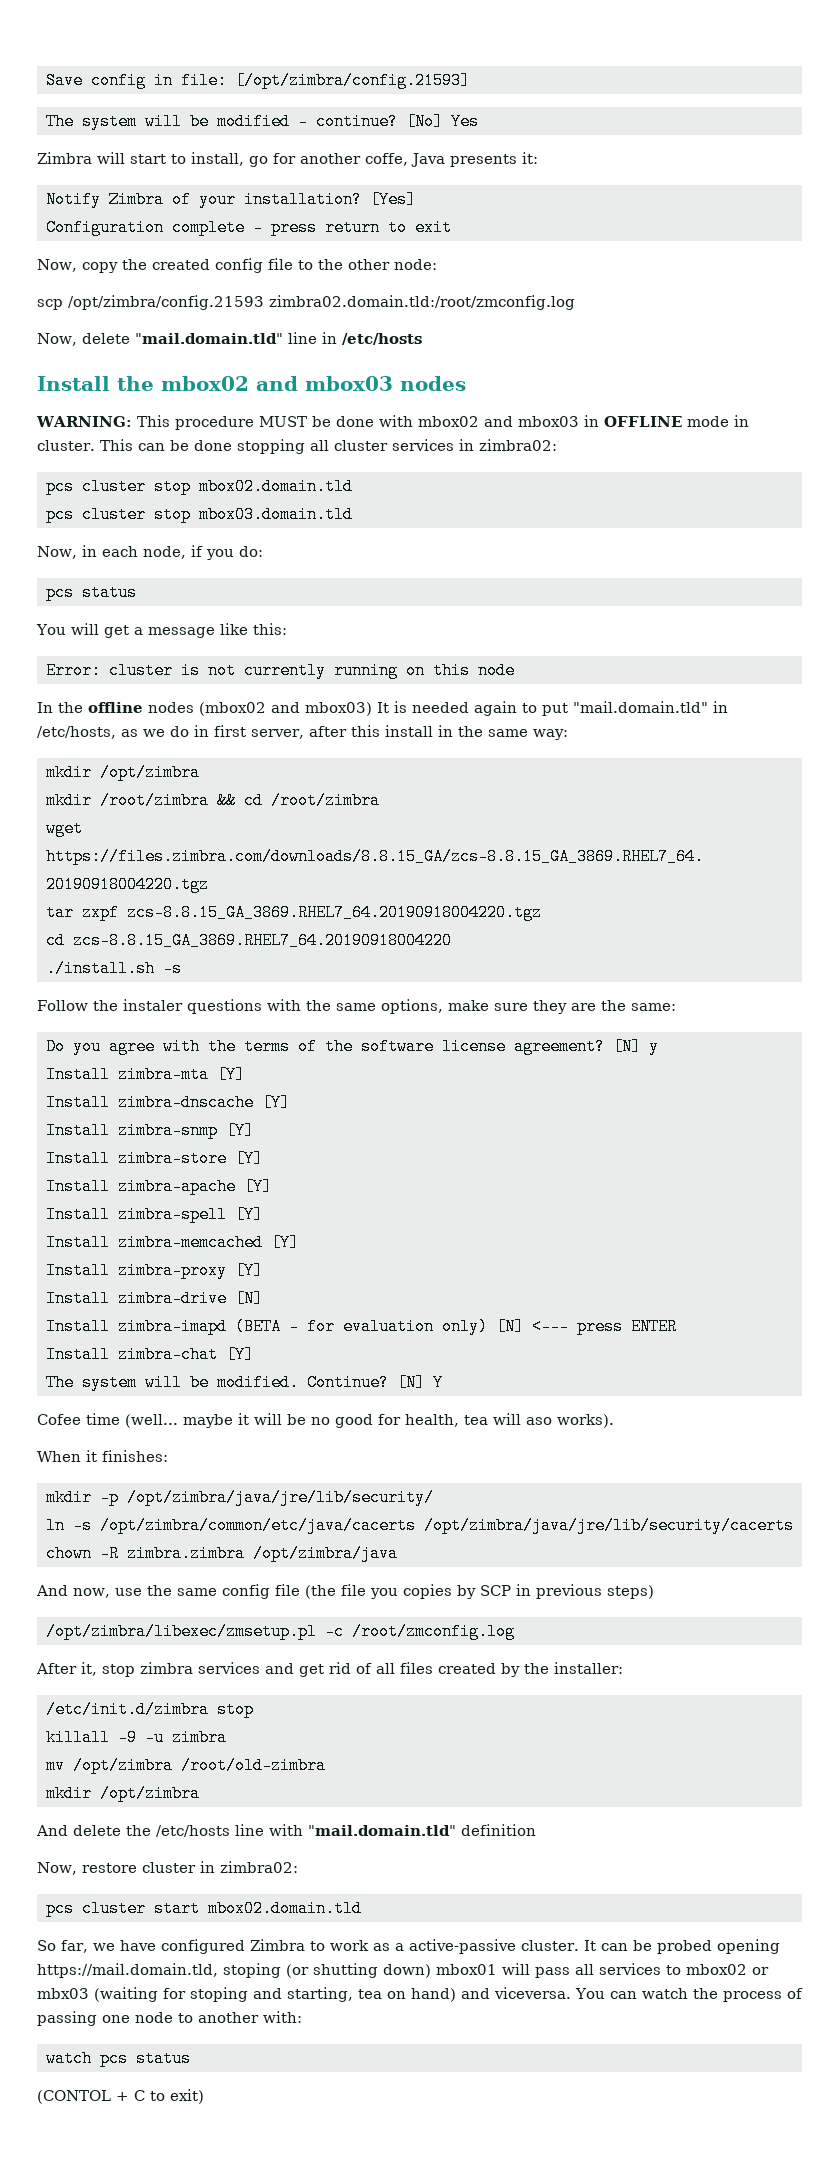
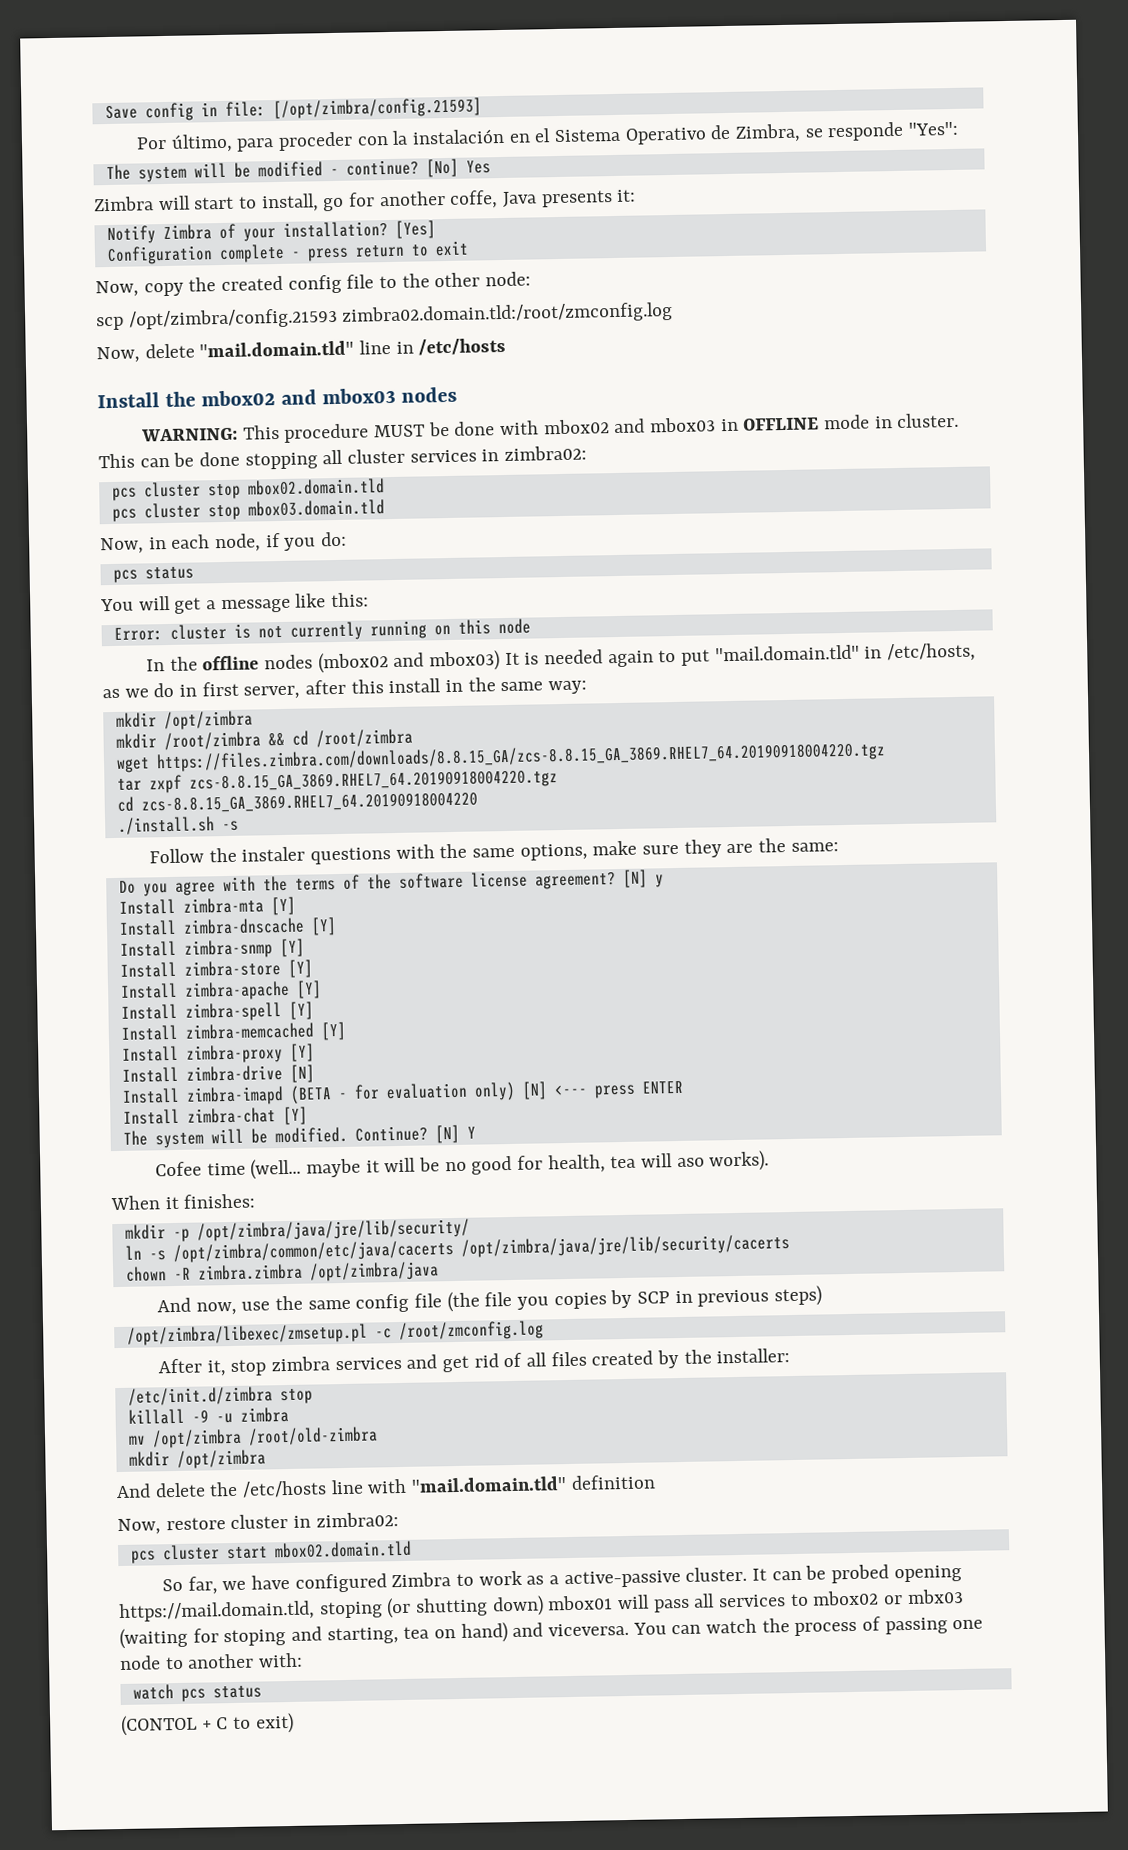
(470, 80) none -> [136,121,959,153] // Por último, para proceder con la instalación en el Sistema Operativo de Zimbra, se responde "Yes":

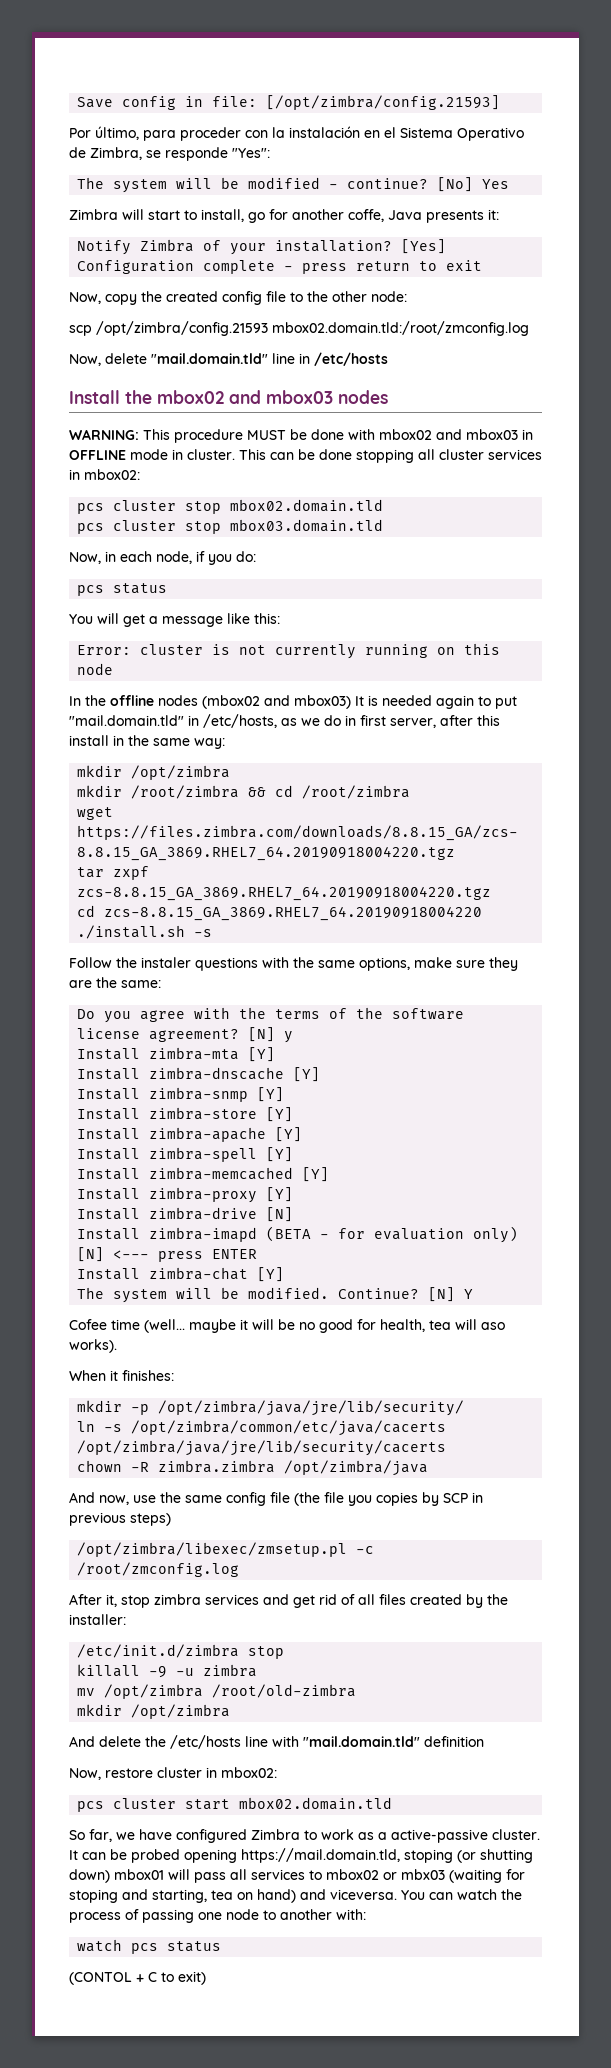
[341,301,674,326] zimbra02.domain.tld:/root/zmconfig.log -> [272,321,529,336] mbox02.domain.tld:/root/zmconfig.log
[504,445,588,461] zimbra02: -> [84,469,140,480] mbox02:
[315,1512,399,1528] zimbra02: -> [221,1767,277,1778] mbox02:

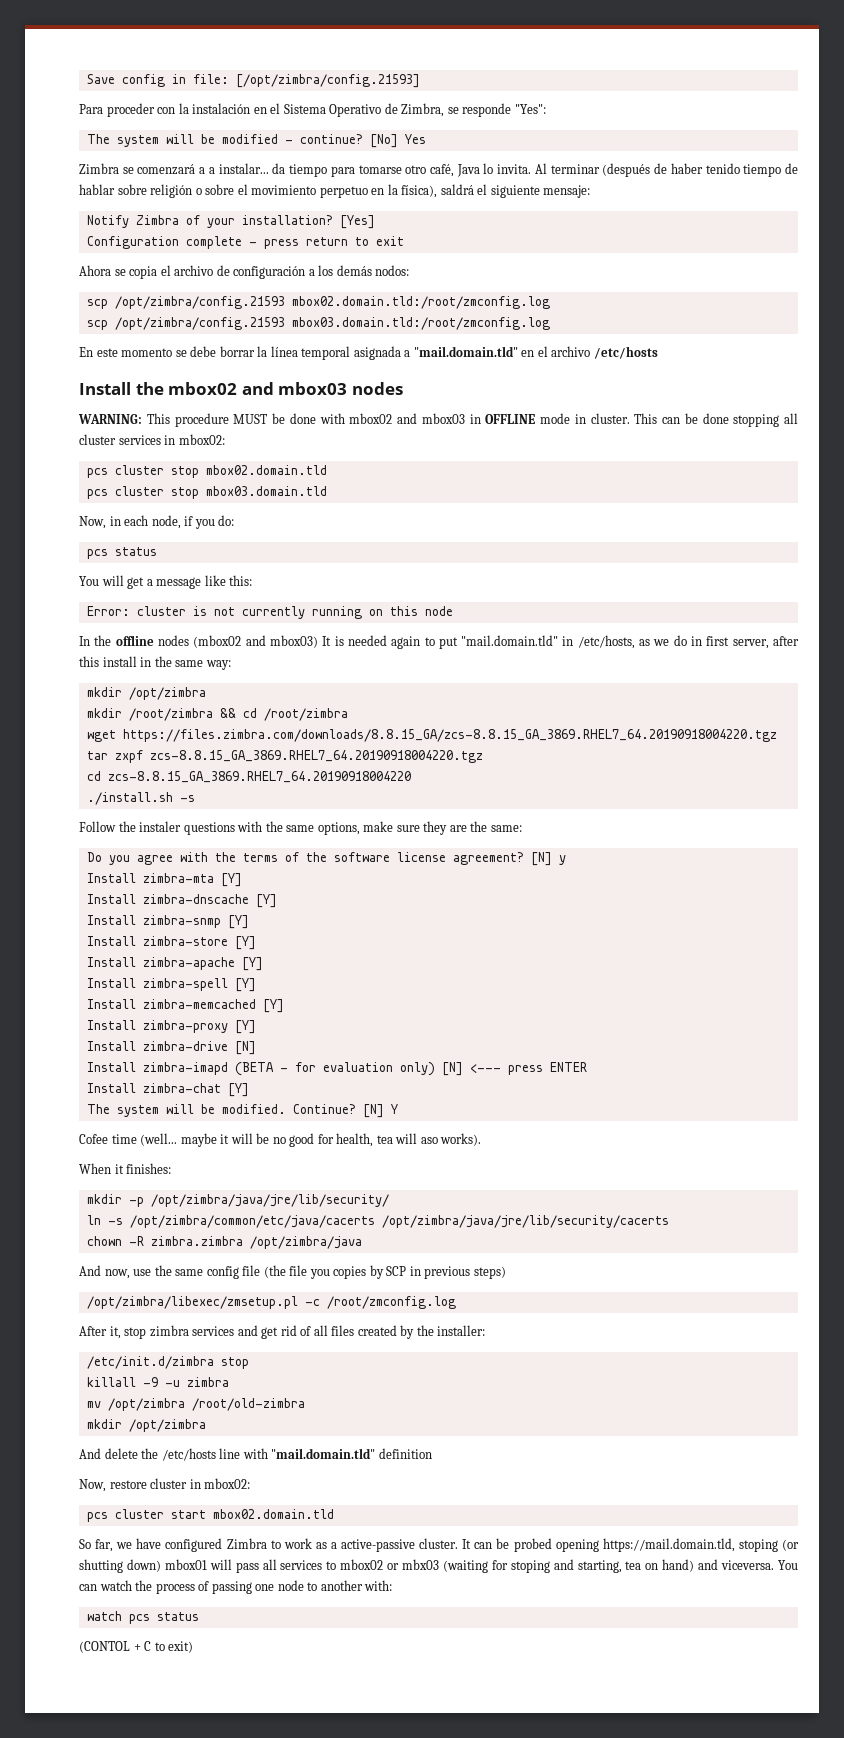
[69,126,176,141] Por último, para -> [79,104,103,114] Para
[122,209,499,223] will start to install, go for another coffe, Java presents it: -> [122,163,799,177] [79,184,591,198] se comenzará a a instalar... da tiempo para tomarse otro café, Java lo invita. Al terminar (después de haber tenido tiempo de hablar sobre religión o sobre el movimiento perpetuo en la física), saldrá el siguiente mensaje:
[69,291,407,305] [69,321,529,336] [69,353,310,366] Now, copy the created config file to the other node: // scp /opt/zimbra/config.21593 mbox02.domain.tld:/root/zmconfig.log // Now, delete "mail.domain.tld" line in -> [79,265,410,279] [86,296,550,309] [86,317,550,330] [79,346,591,360] Ahora se copia el archivo de configuración a los demás nodos: // scp /opt/zimbra/config.21593 mbox02.domain.tld:/root/zmconfig.log // scp /opt/zimbra/config.21593 mbox03.domain.tld:/root/zmconfig.log // En este momento se debe borrar la línea temporal asignada a "mail.domain.tld" en el archivo

